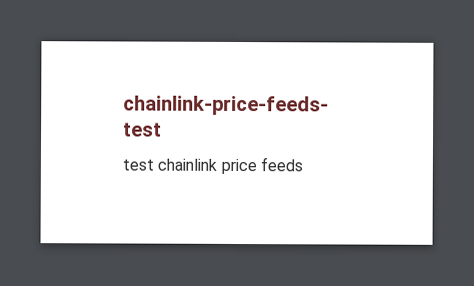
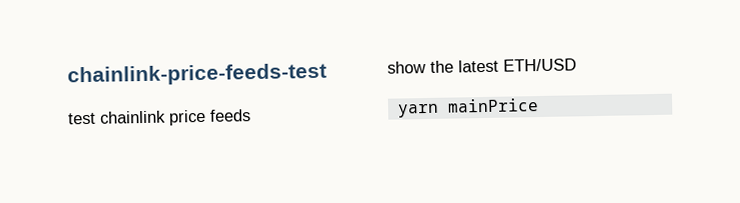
(303, 164) none -> [387,58,577,74] [397,98,539,118] // show the latest ETH/USD // yarn mainPrice

